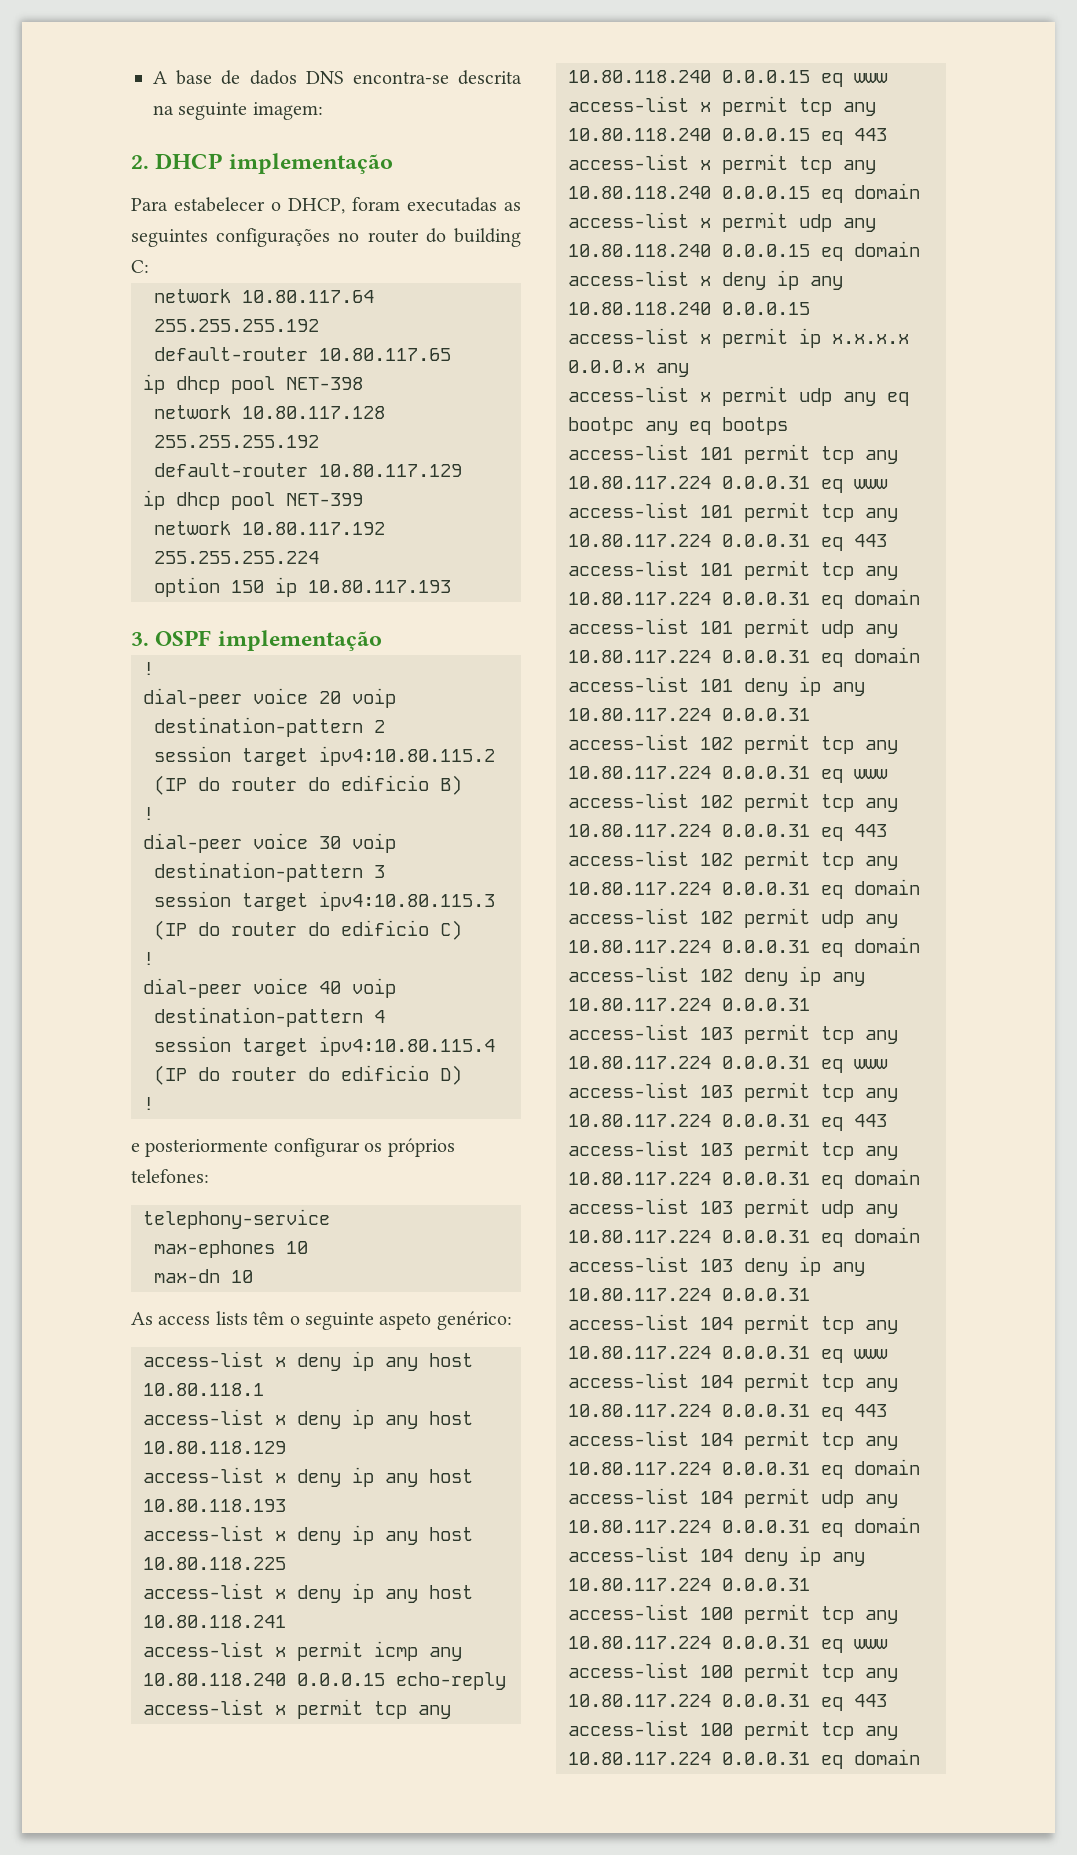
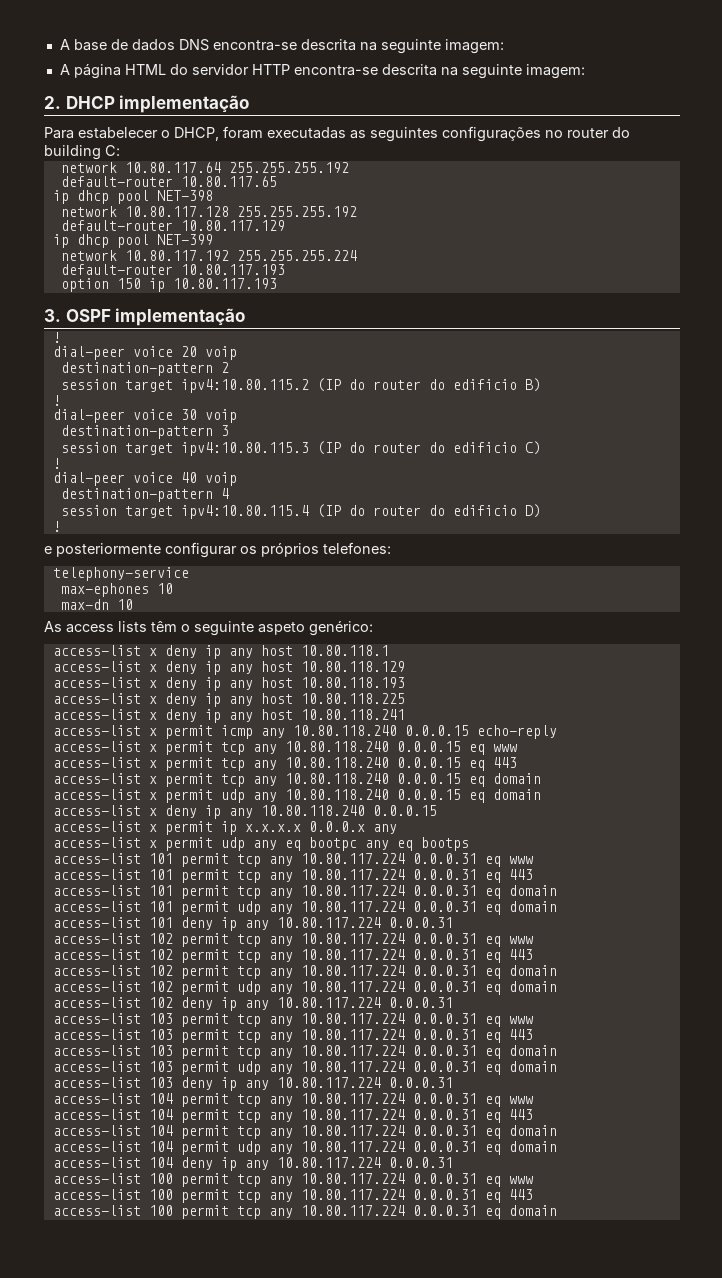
(323, 111) none -> [59,63,585,79] // A página HTML do servidor HTTP encontra-se descrita na seguinte imagem:
(319, 557) none -> [60,264,285,275] // default-router 10.80.117.193

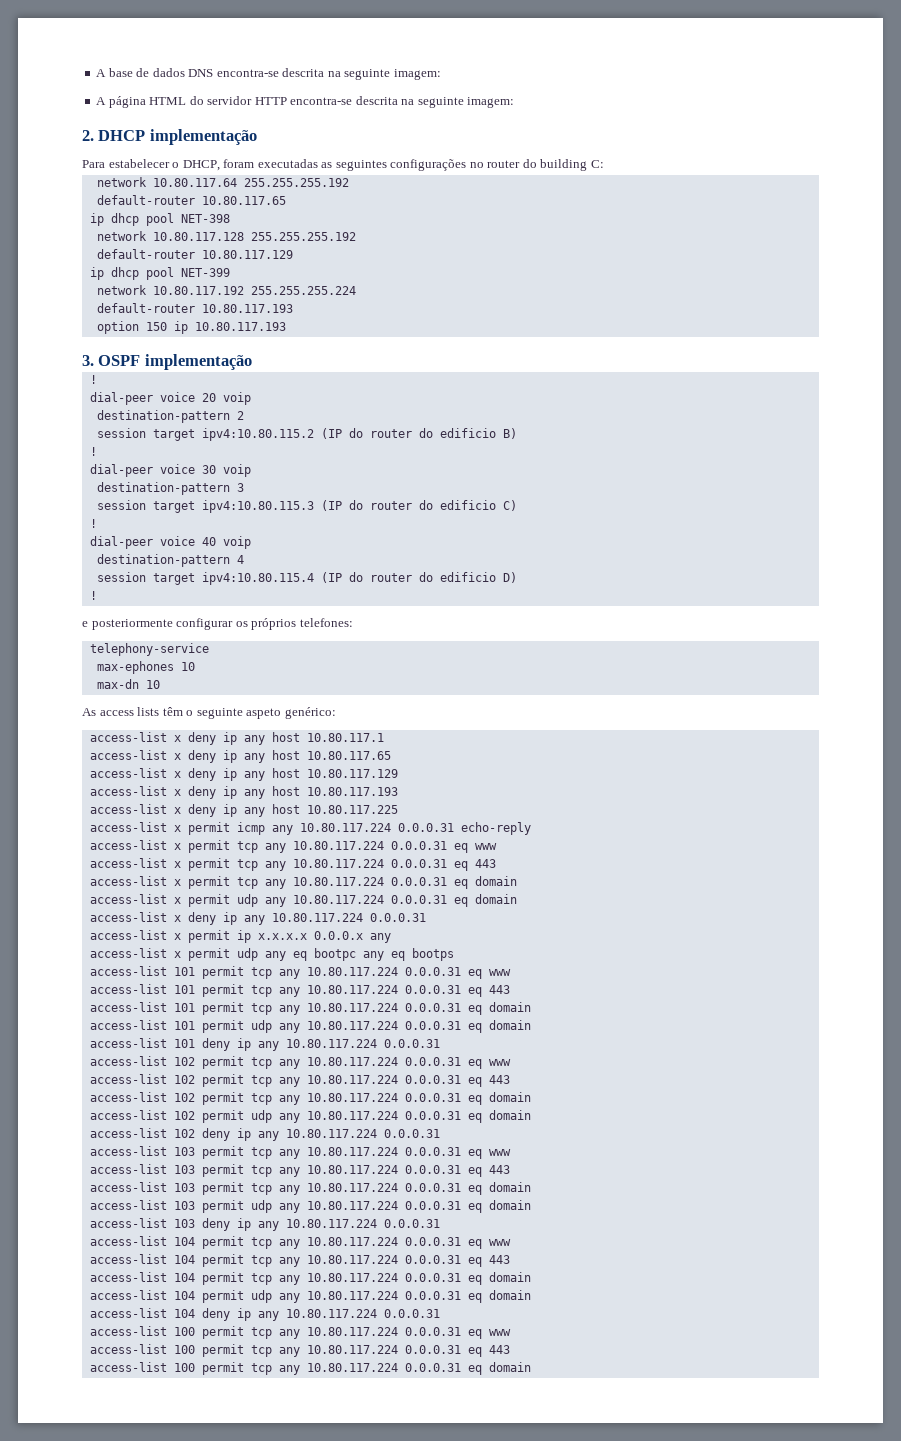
[300,645,389,656] [52,661,405,675] [52,677,405,691] [52,693,405,707] [52,709,405,723] 10.80.118.1 // access-list x deny ip any host 10.80.118.129 // access-list x deny ip any host 10.80.118.193 // access-list x deny ip any host 10.80.118.225 // access-list x deny ip any host 10.80.118.241 -> [306,733,384,742] [89,750,391,763] [89,768,398,781] [89,786,398,799] [89,804,398,817] 10.80.117.1 // access-list x deny ip any host 10.80.117.65 // access-list x deny ip any host 10.80.117.129 // access-list x deny ip any host 10.80.117.193 // access-list x deny ip any host 10.80.117.225
[292,725,469,736] 10.80.118.240 0.0.0.15 -> [299,823,454,832] 10.80.117.224 0.0.0.31
[284,741,461,752] 10.80.118.240 0.0.0.15 -> [292,841,447,850] 10.80.117.224 0.0.0.31
[284,757,461,768] 10.80.118.240 0.0.0.15 -> [292,859,447,868] 10.80.117.224 0.0.0.31
[284,773,461,784] 10.80.118.240 0.0.0.15 -> [292,877,447,886] 10.80.117.224 0.0.0.31
[284,789,461,800] 10.80.118.240 0.0.0.15 -> [292,895,447,904] 10.80.117.224 0.0.0.31
[260,805,437,816] 10.80.118.240 0.0.0.15 -> [271,913,426,922] 10.80.117.224 0.0.0.31

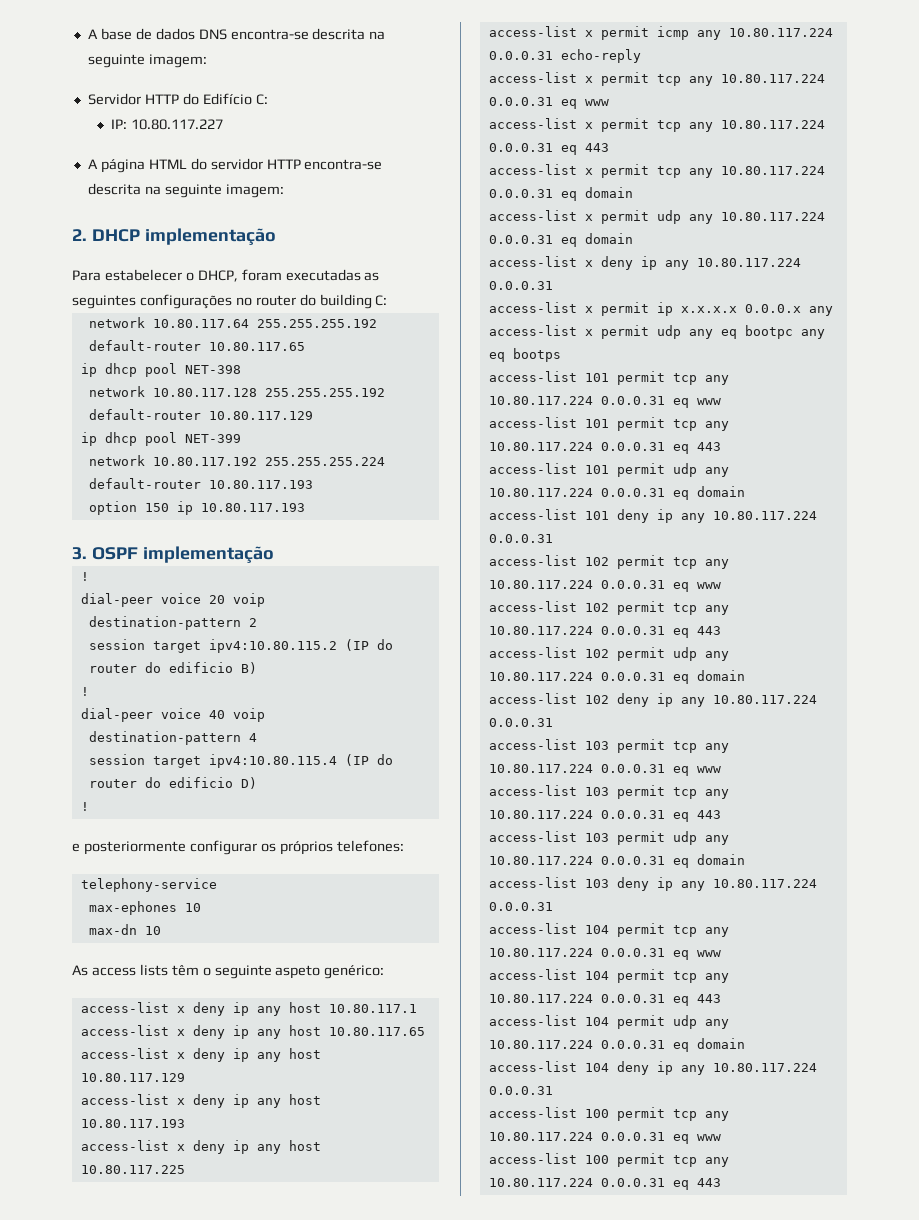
(441, 74) none -> [87,93,268,105] [110,119,223,130] // Servidor HTTP do Edifício C: // IP: 10.80.117.227
[89,464,251,477] [96,482,244,495] [96,500,517,513] [89,519,97,528] // dial-peer voice 30 voip // destination-pattern 3 // session target ipv4:10.80.115.3 (IP do router do edificio C) // ! -> (89, 691) none
[89,1002,531,1015] // access-list 101 permit tcp any 10.80.117.224 0.0.0.31 eq domain -> (721, 446) none
[89,1092,531,1105] // access-list 102 permit tcp any 10.80.117.224 0.0.0.31 eq domain -> (721, 630) none
[89,1182,531,1195] // access-list 103 permit tcp any 10.80.117.224 0.0.0.31 eq domain -> (721, 814) none
[89,1272,531,1285] // access-list 104 permit tcp any 10.80.117.224 0.0.0.31 eq domain -> (721, 998) none
[89,1362,531,1375] // access-list 100 permit tcp any 10.80.117.224 0.0.0.31 eq domain -> (721, 1182) none

